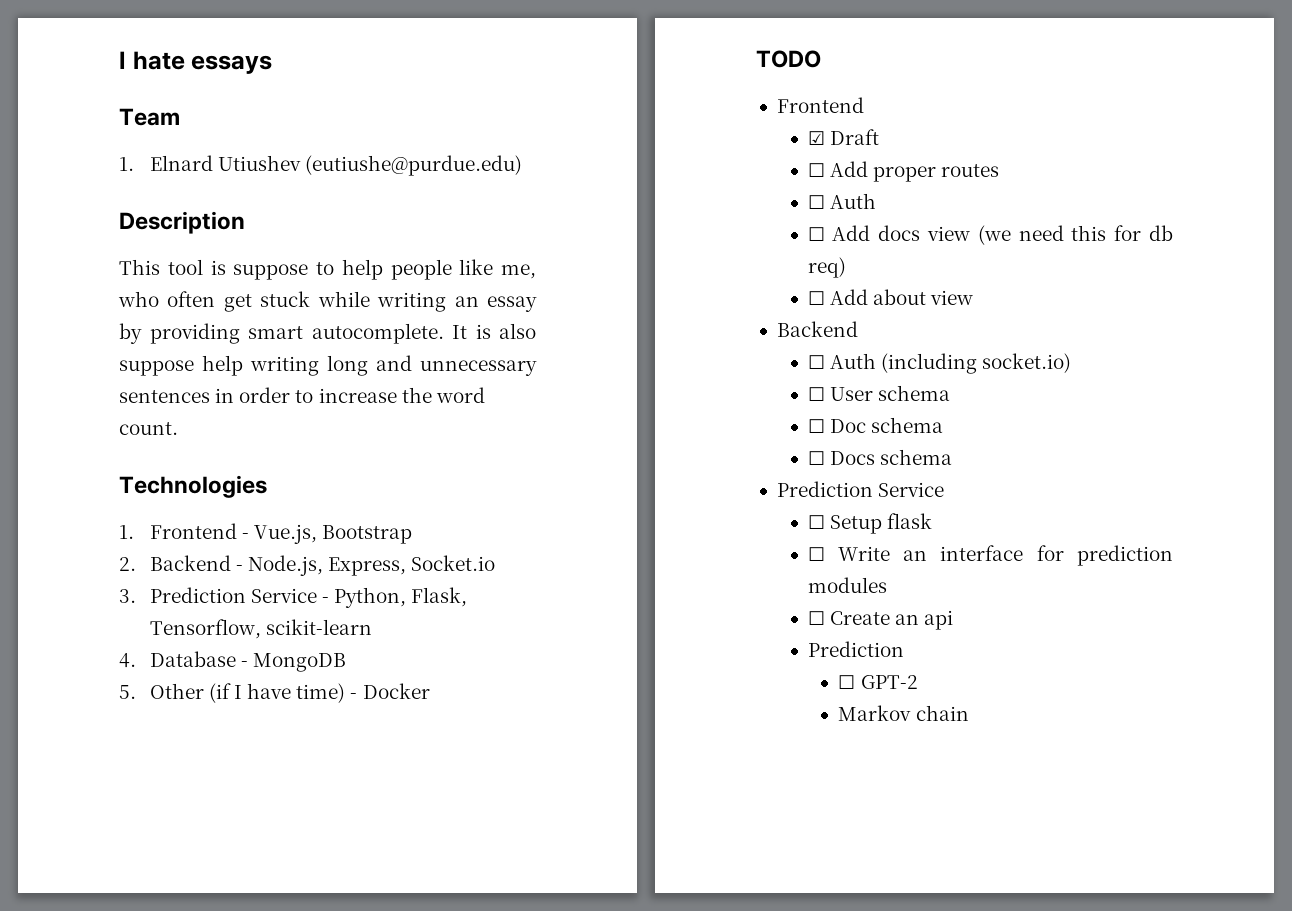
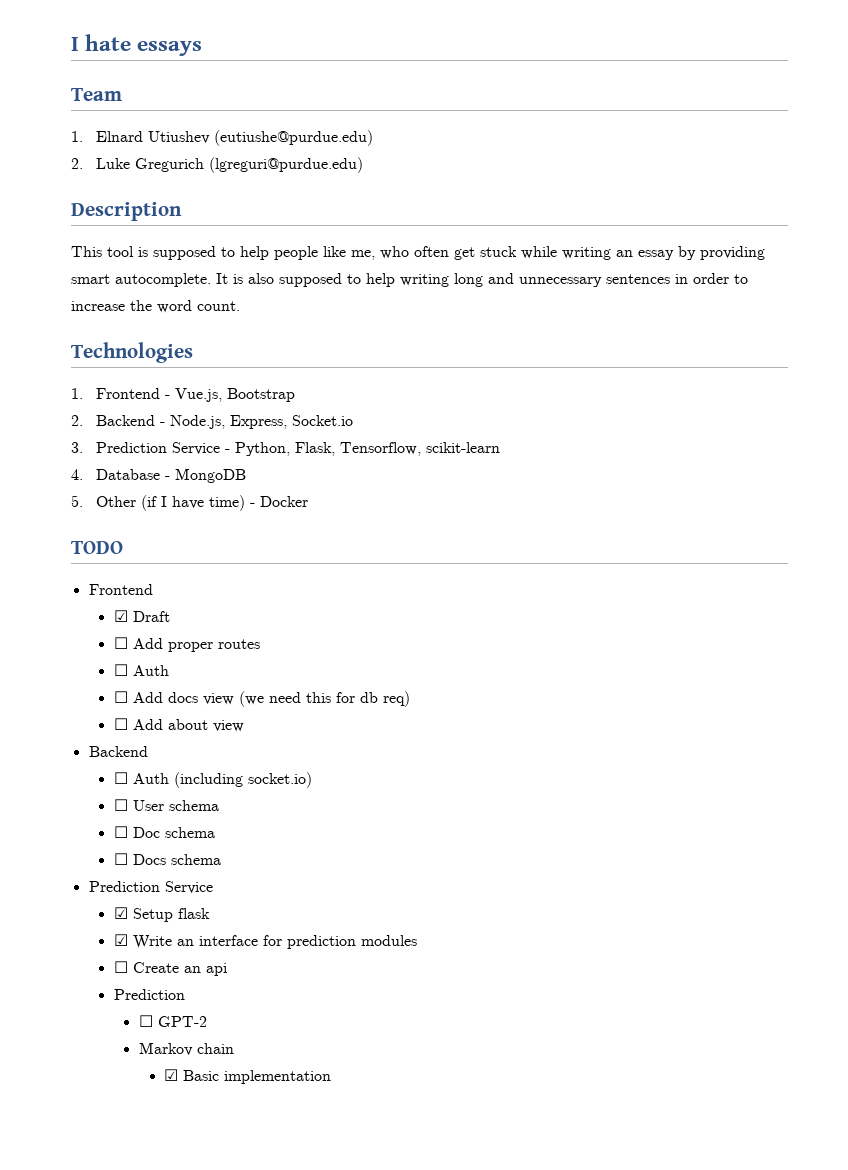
(523, 165) none -> [71,157,364,173] // 2. Luke Gregurich (lgreguri@purdue.edu)
[233,264,309,280] suppose -> [153,246,216,260] supposed
[119,360,194,376] suppose -> [279,273,361,287] supposed to
[807,515,825,529] ☐ -> [113,907,128,919] ☑
[807,547,825,561] ☐ -> [113,934,128,946] ☑
(969, 713) none -> [163,1069,331,1084] // ☑ Basic implementation

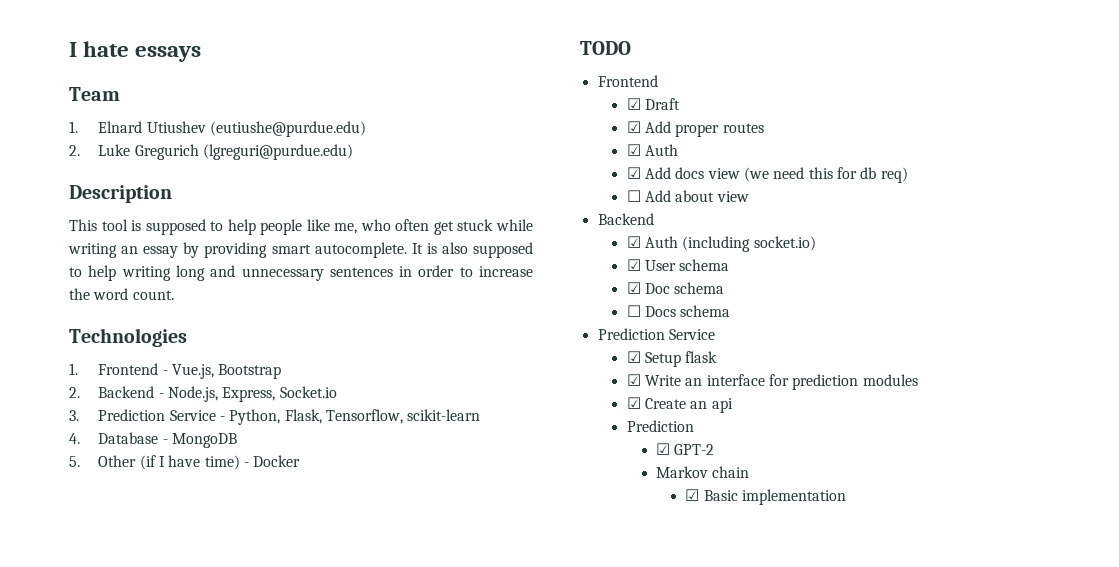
[113,637,128,649] ☐ -> [626,121,641,133] ☑
[113,664,128,676] ☐ -> [626,144,641,156] ☑
[113,691,128,703] ☐ -> [626,167,641,179] ☑
[113,772,128,784] ☐ -> [626,236,641,248] ☑
[113,799,128,811] ☐ -> [626,259,641,271] ☑
[113,826,128,838] ☐ -> [626,282,641,294] ☑
[113,961,128,973] ☐ -> [626,397,641,409] ☑
[138,1015,153,1027] ☐ -> [656,443,671,455] ☑

